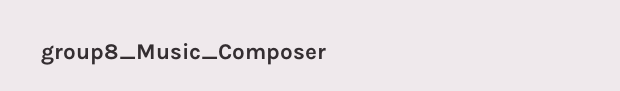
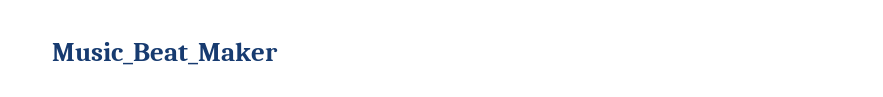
[41,43,326,65] group8_Music_Composer -> [52,42,278,65] Music_Beat_Maker

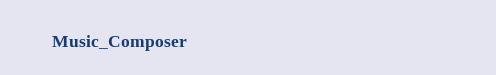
[52,42,278,65] Music_Beat_Maker -> [52,35,187,51] Music_Composer

